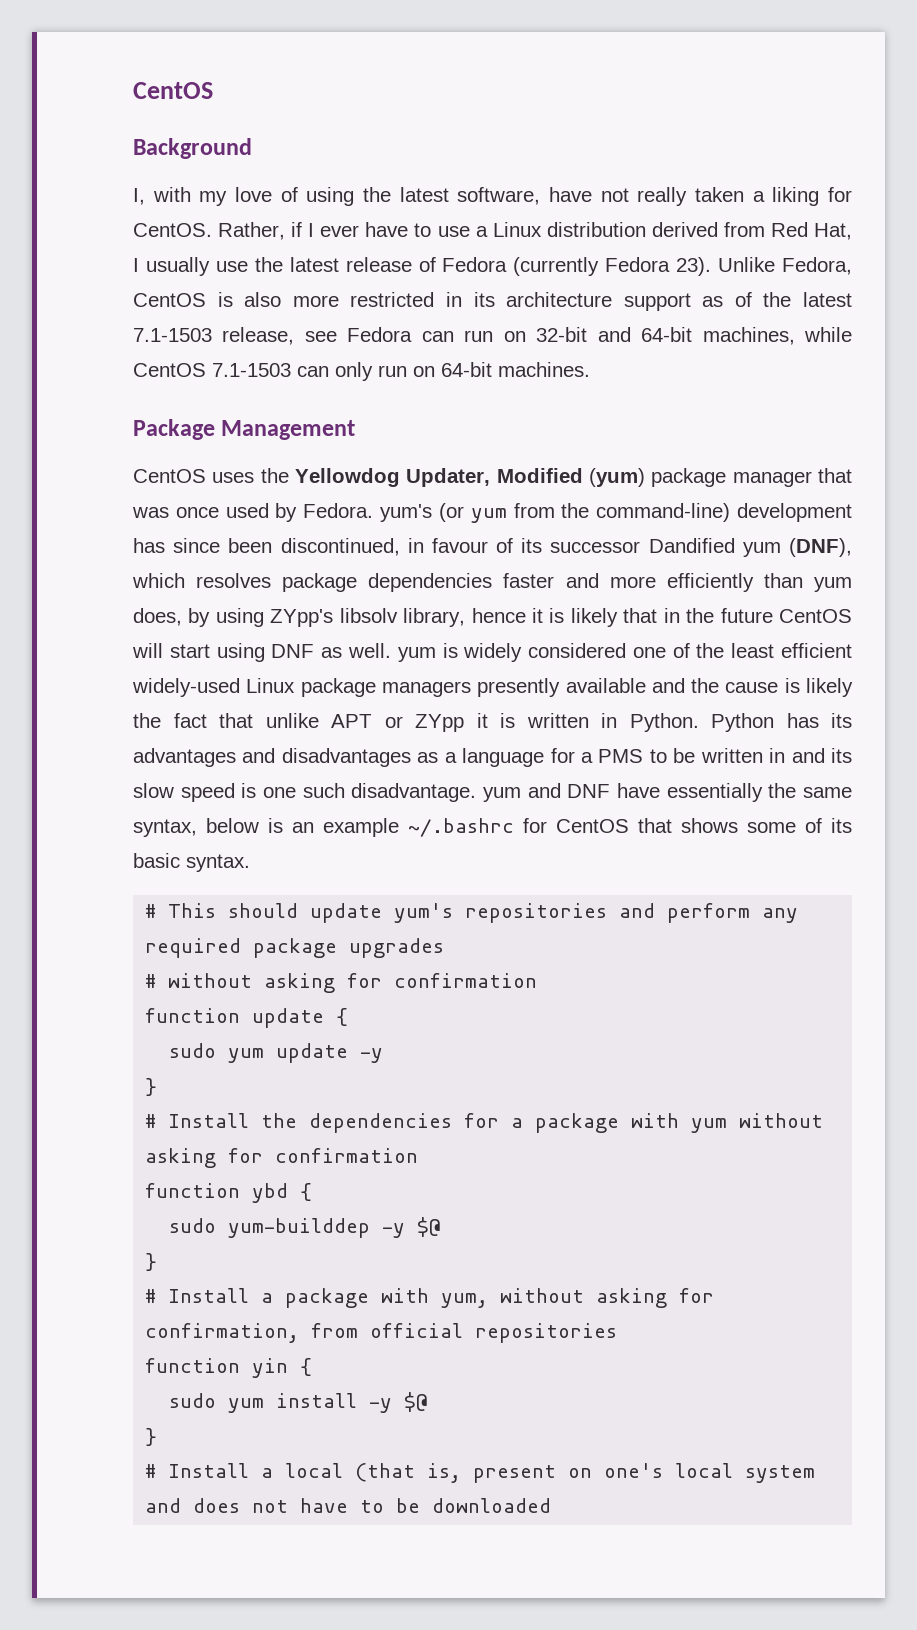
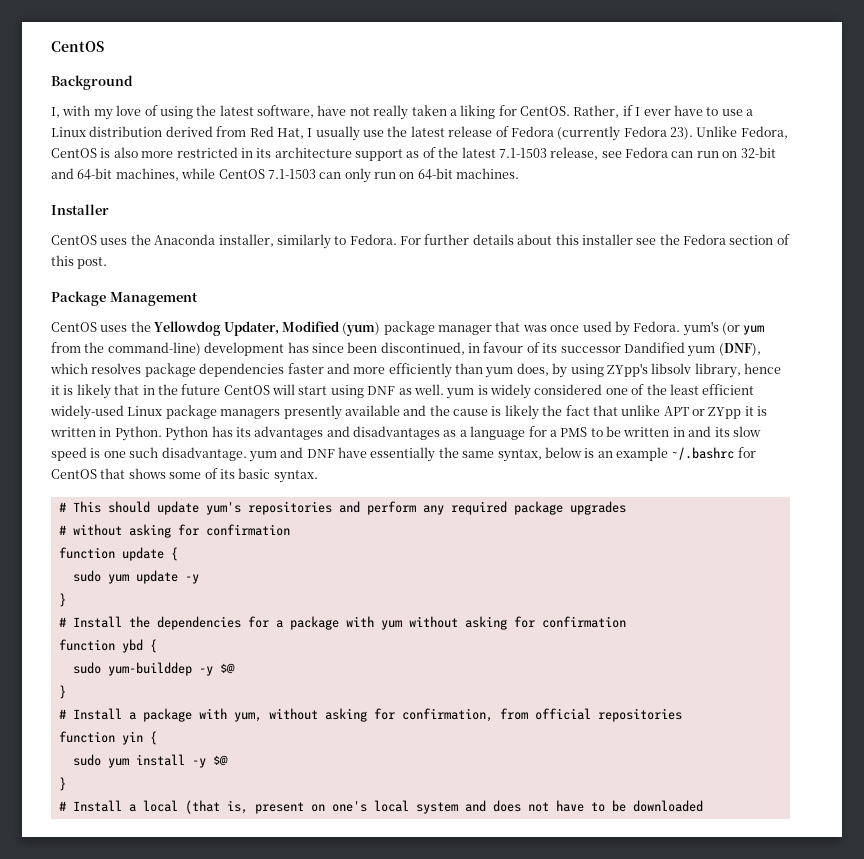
(590, 369) none -> [51,204,109,215] [51,234,790,249] [51,255,108,269] // Installer // CentOS uses the Anaconda installer, similarly to Fedora. For further details about this installer see the Fedora section of this post.

